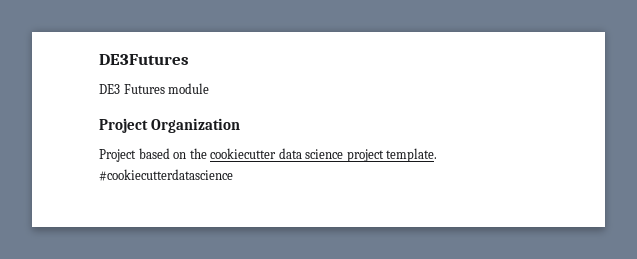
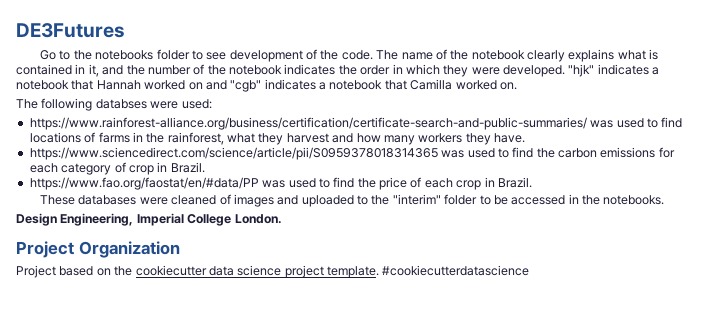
[99,83,210,94] DE3 Futures module -> [40,49,659,62] [16,64,660,77] [16,79,517,92] [16,98,212,111] [29,117,683,130] [29,132,525,145] [29,147,675,160] [29,162,205,175] [29,177,532,190] [40,194,665,207] [16,213,282,226] Go to the notebooks folder to see development of the code. The name of the notebook clearly explains what is contained in it, and the number of the notebook indicates the order in which they were developed. "hjk" indicates a notebook that Hannah worked on and "cgb" indicates a notebook that Camilla worked on. // The following databses were used: // https://www.rainforest-alliance.org/business/certification/certificate-search-and-public-summaries/ was used to find locations of farms in the rainforest, what they harvest and how many workers they have. // https://www.sciencedirect.com/science/article/pii/S0959378018314365 was used to find the carbon emissions for each category of crop in Brazil. // https://www.fao.org/faostat/en/#data/PP was used to find the price of each crop in Brazil. // These databases were cleaned of images and uploaded to the "interim" folder to be accessed in the notebooks. // Design Engineering, Imperial College London.

